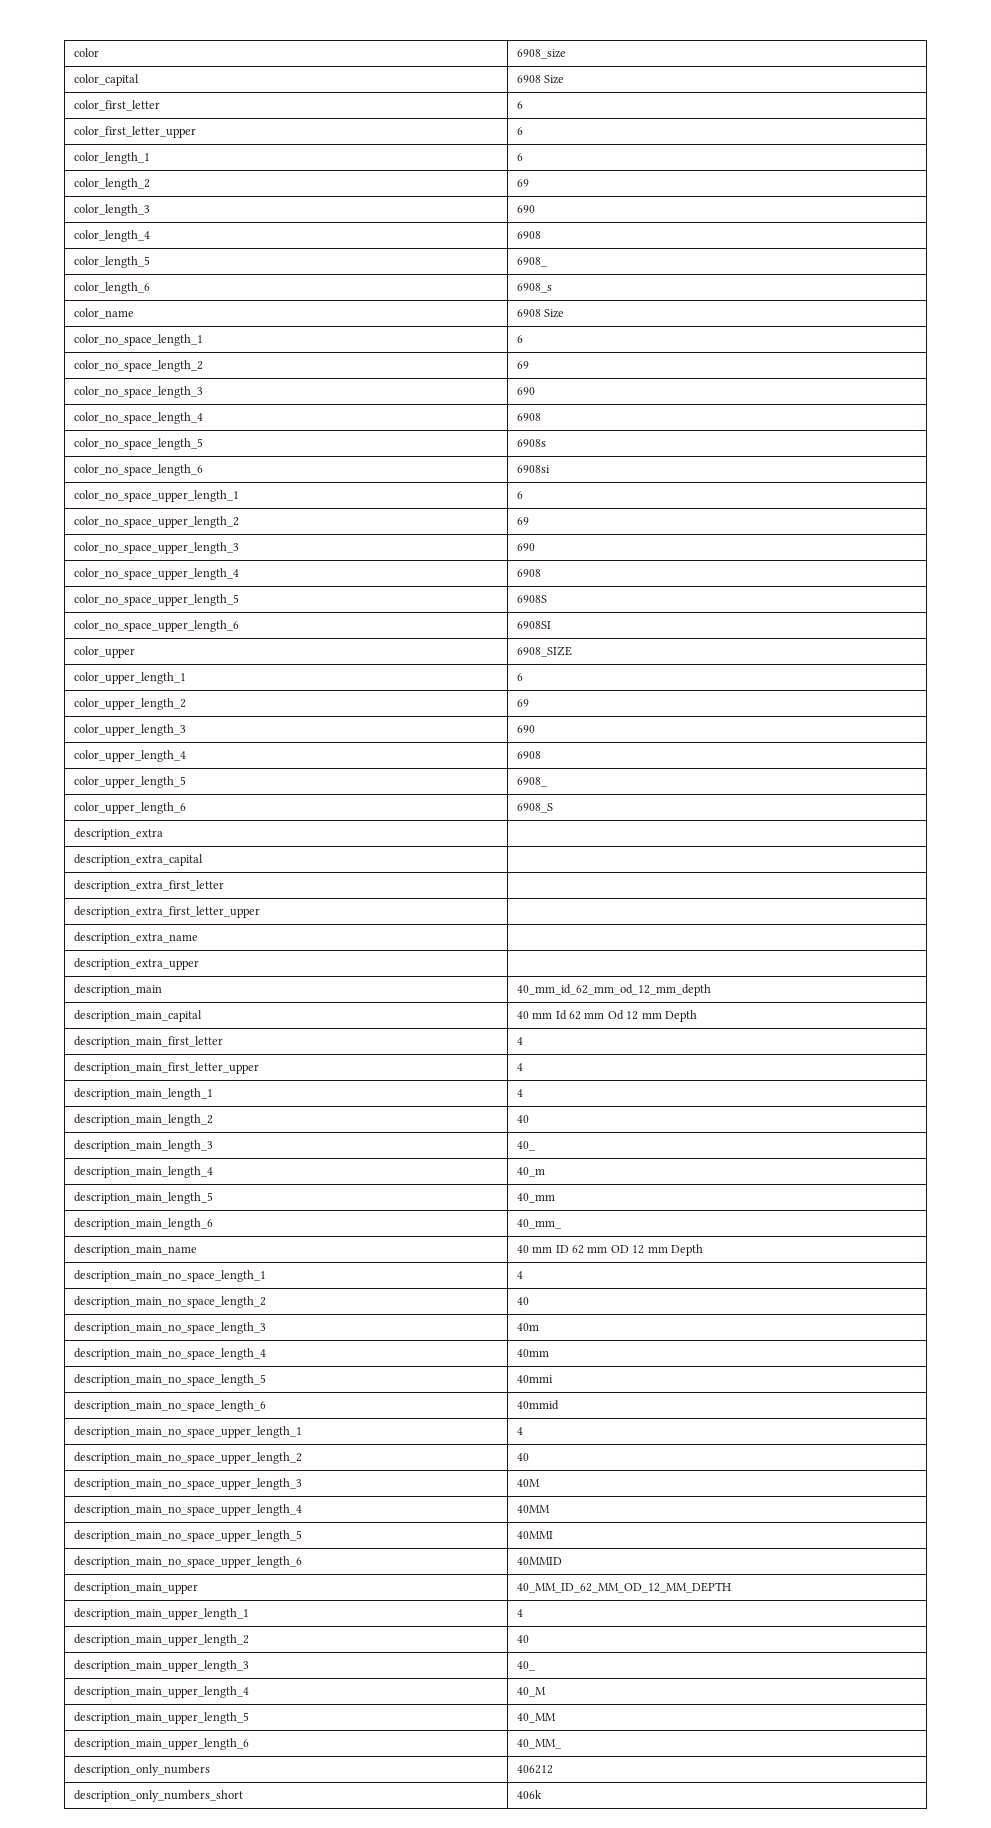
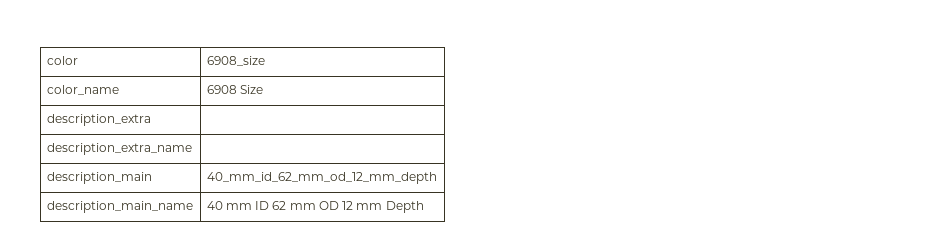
[73,74,139,86] [516,75,565,84] [73,100,160,111] [516,101,523,109] [73,126,196,138] [516,127,523,135] [73,152,150,164] [516,153,523,161] [73,178,150,190] [516,179,529,187] [73,204,150,216] [516,205,535,213] [73,230,150,242] [516,231,541,239] [73,256,150,268] [516,257,548,267] [73,282,150,294] [516,283,552,293] [73,308,134,319] [516,309,565,318] [73,334,203,346] [516,335,523,343] [73,360,203,372] [516,361,529,369] [73,386,203,398] [516,387,535,395] [73,412,203,424] [516,413,541,421] [73,438,203,450] [516,439,546,447] [73,464,203,476] [516,465,550,473] [73,490,239,502] [516,491,523,499] [73,516,239,528] [516,517,529,525] [73,542,239,554] [516,543,535,551] [73,568,239,580] [516,569,541,577] [73,594,239,606] [516,595,547,603] [73,620,239,632] [516,621,551,629] [73,646,135,658] [516,646,572,657] [73,672,186,684] [516,673,523,681] [73,698,186,710] [516,699,529,707] [73,724,186,736] [516,725,535,733] [73,750,186,762] [516,751,541,759] [73,776,186,788] [516,777,548,787] [73,802,186,814] [516,803,553,813] [73,828,163,840] [73,854,203,866] [73,880,224,892] [73,906,260,918] color_capital | 6908 Size // color_first_letter | 6 // color_first_letter_upper | 6 // color_length_1 | 6 // color_length_2 | 69 // color_length_3 | 690 // color_length_4 | 6908 // color_length_5 | 6908_ // color_length_6 | 6908_s // color_name | 6908 Size // color_no_space_length_1 | 6 // color_no_space_length_2 | 69 // color_no_space_length_3 | 690 // color_no_space_length_4 | 6908 // color_no_space_length_5 | 6908s // color_no_space_length_6 | 6908si // color_no_space_upper_length_1 | 6 // color_no_space_upper_length_2 | 69 // color_no_space_upper_length_3 | 690 // color_no_space_upper_length_4 | 6908 // color_no_space_upper_length_5 | 6908S // color_no_space_upper_length_6 | 6908SI // color_upper | 6908_SIZE // color_upper_length_1 | 6 // color_upper_length_2 | 69 // color_upper_length_3 | 690 // color_upper_length_4 | 6908 // color_upper_length_5 | 6908_ // color_upper_length_6 | 6908_S // description_extra | // description_extra_capital | // description_extra_first_letter | // description_extra_first_letter_upper -> [46,85,119,95] [206,85,263,94] [46,114,151,126] color_name | 6908 Size // description_extra
[73,958,199,970] // description_extra_upper | -> (192, 149) none
[73,1010,202,1022] [516,1010,697,1022] [73,1036,223,1048] [516,1037,523,1045] [73,1062,259,1074] [516,1063,523,1071] [73,1088,213,1100] [516,1089,523,1097] [73,1114,213,1126] [516,1115,529,1123] [73,1140,213,1152] [516,1141,536,1151] [73,1166,213,1178] [516,1167,545,1177] [73,1192,213,1204] [516,1193,555,1203] [73,1218,213,1230] [516,1219,562,1229] // description_main_capital | 40 mm Id 62 mm Od 12 mm Depth // description_main_first_letter | 4 // description_main_first_letter_upper | 4 // description_main_length_1 | 4 // description_main_length_2 | 40 // description_main_length_3 | 40_ // description_main_length_4 | 40_m // description_main_length_5 | 40_mm // description_main_length_6 | 40_mm_ -> (437, 178) none
[73,1270,266,1282] [516,1271,523,1279] [73,1296,266,1308] [516,1297,529,1305] [73,1322,266,1334] [516,1323,539,1331] [73,1348,266,1360] [516,1349,549,1357] [73,1374,266,1386] [516,1375,553,1383] [73,1400,266,1412] [516,1400,559,1410] [73,1426,302,1438] [516,1427,523,1435] [73,1452,302,1464] [516,1453,529,1461] [73,1478,302,1490] [516,1479,540,1487] [73,1504,302,1516] [516,1505,550,1513] [73,1530,302,1542] [516,1531,553,1539] [73,1556,302,1568] [516,1557,562,1565] [73,1582,198,1594] [516,1582,731,1593] [73,1608,249,1620] [516,1609,523,1617] [73,1634,249,1646] [516,1635,529,1643] [73,1660,249,1672] [516,1661,536,1671] [73,1686,249,1698] [516,1687,546,1697] [73,1712,249,1724] [516,1713,556,1723] [73,1738,249,1750] [516,1739,562,1749] [73,1764,210,1776] [516,1765,553,1774] [73,1790,243,1802] [516,1790,542,1799] // description_main_no_space_length_1 | 4 // description_main_no_space_length_2 | 40 // description_main_no_space_length_3 | 40m // description_main_no_space_length_4 | 40mm // description_main_no_space_length_5 | 40mmi // description_main_no_space_length_6 | 40mmid // description_main_no_space_upper_length_1 | 4 // description_main_no_space_upper_length_2 | 40 // description_main_no_space_upper_length_3 | 40M // description_main_no_space_upper_length_4 | 40MM // description_main_no_space_upper_length_5 | 40MMI // description_main_no_space_upper_length_6 | 40MMID // description_main_upper | 40_MM_ID_62_MM_OD_12_MM_DEPTH // description_main_upper_length_1 | 4 // description_main_upper_length_2 | 40 // description_main_upper_length_3 | 40_ // description_main_upper_length_4 | 40_M // description_main_upper_length_5 | 40_MM // description_main_upper_length_6 | 40_MM_ // description_only_numbers | 406212 // description_only_numbers_short | 406k -> (424, 207) none

